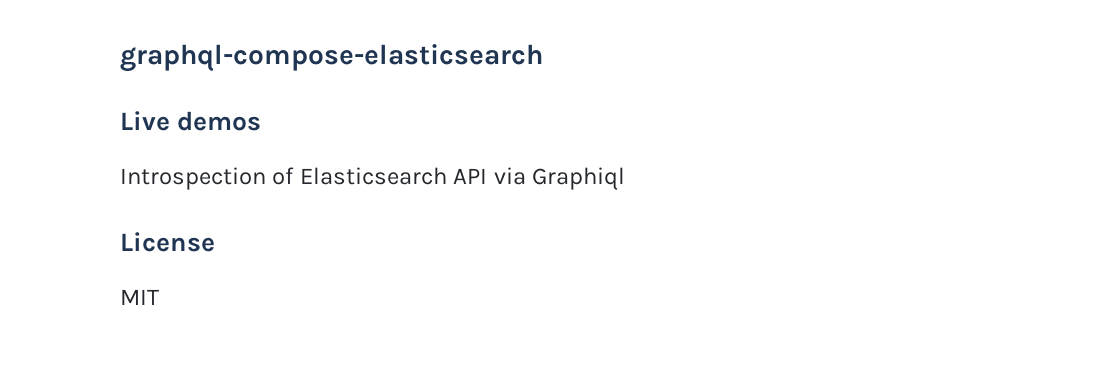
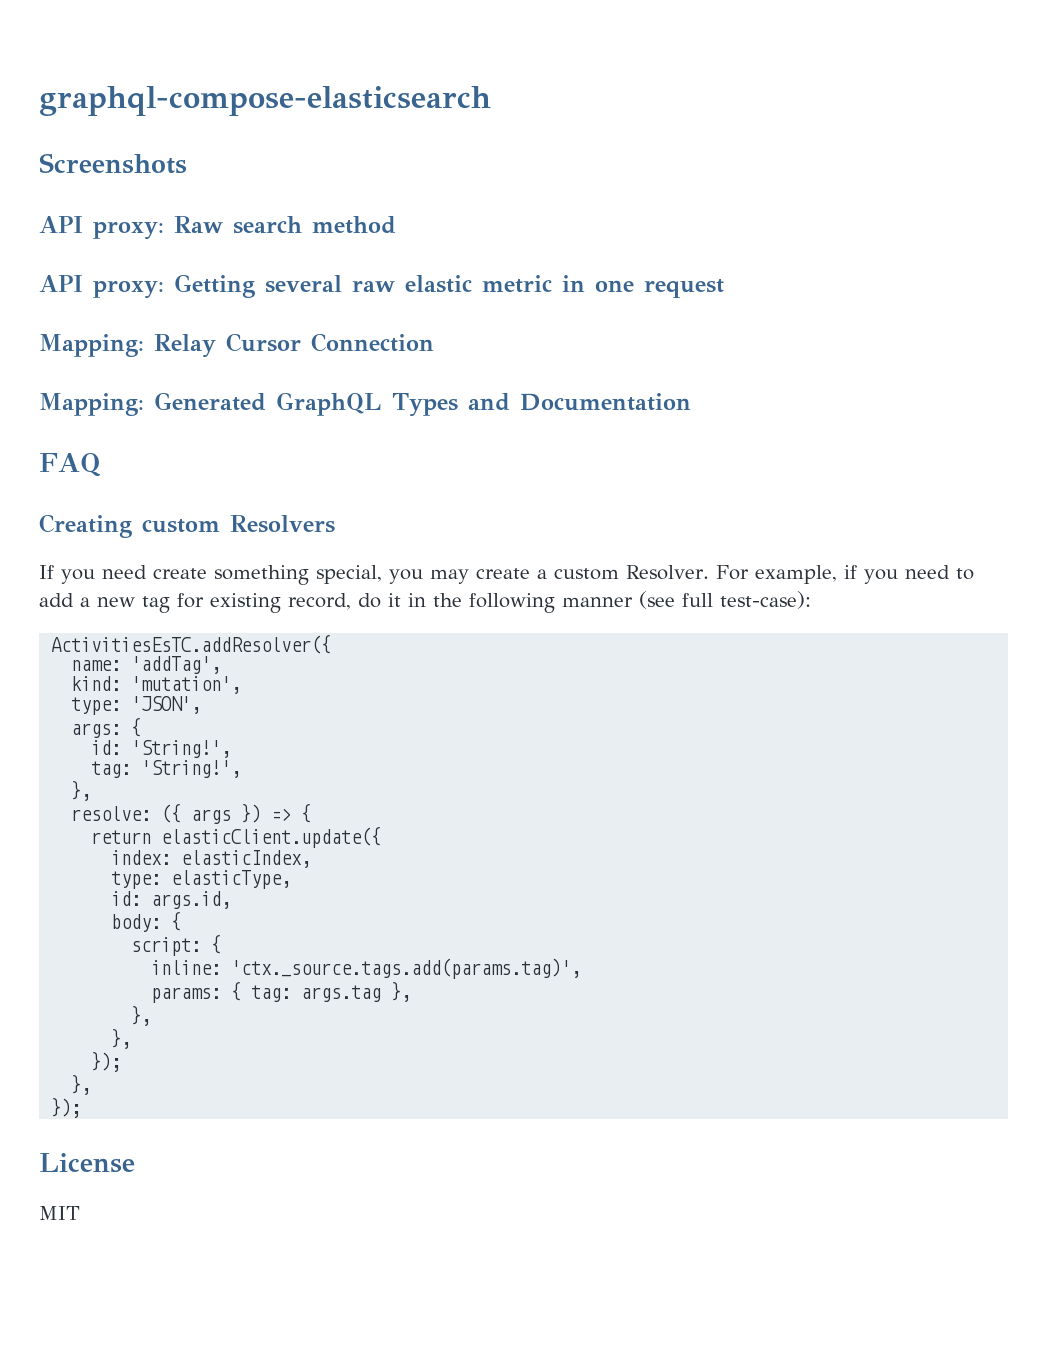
[120,111,262,131] [120,167,626,190] Live demos // Introspection of Elasticsearch API via Graphiql -> [39,153,187,174] [39,216,396,240] [39,274,724,299] [39,333,434,358] [39,392,691,417] [39,453,101,477] [39,514,335,538] [39,565,974,585] [39,591,811,613] [51,634,332,654] [71,656,222,674] [71,676,242,694] [71,696,202,715] [71,717,142,738] [91,740,232,758] [91,760,242,778] [71,780,92,801] [71,803,312,824] [91,826,382,848] [111,850,312,868] [111,870,292,889] [111,891,232,909] [111,911,182,932] [131,934,222,956] [151,958,582,979] [151,981,412,1003] [131,1005,152,1026] [111,1028,132,1049] [91,1051,122,1072] [71,1074,92,1095] [51,1097,82,1118] Screenshots // API proxy: Raw search method // API proxy: Getting several raw elastic metric in one request // Mapping: Relay Cursor Connection // Mapping: Generated GraphQL Types and Documentation // FAQ // Creating custom Resolvers // If you need create something special, you may create a custom Resolver. For example, if you need to add a new tag for existing record, do it in the following manner (see full test-case): // ActivitiesEsTC.addResolver({ // name: 'addTag', // kind: 'mutation', // type: 'JSON', // args: { // id: 'String!', // tag: 'String!', // }, // resolve: ({ args }) => { // return elasticClient.update({ // index: elasticIndex, // type: elasticType, // id: args.id, // body: { // script: { // inline: 'ctx._source.tags.add(params.tag)', // params: { tag: args.tag }, // }, // }, // }); // }, // });

